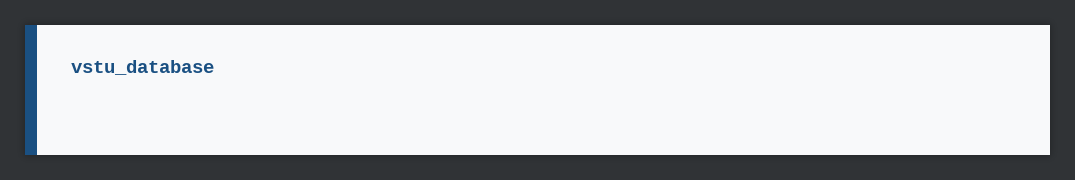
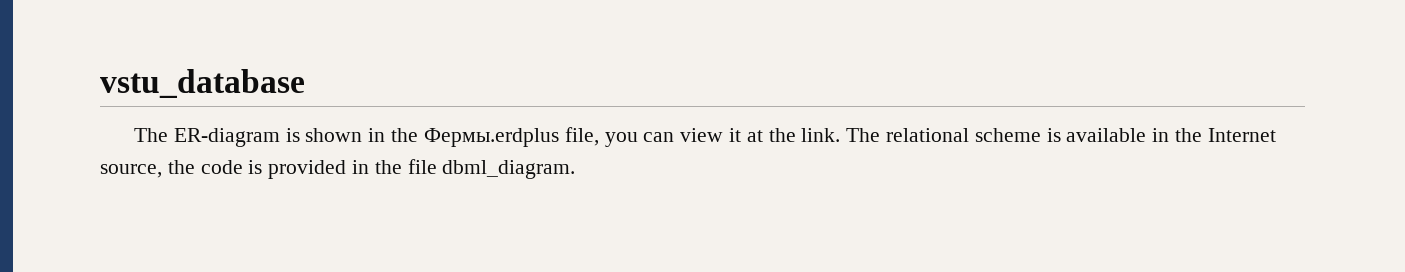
(214, 67) none -> [134,127,1276,147] [100,159,576,179] // The ER-diagram is shown in the Фермы.erdplus file, you can view it at the link. The relational scheme is available in the Internet source, the code is provided in the file dbml_diagram.

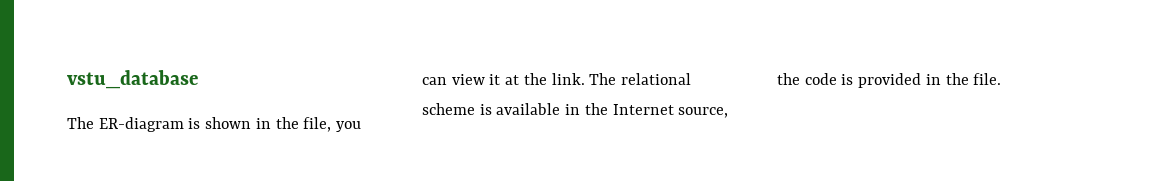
[423,128,559,147] Фермы.erdplus -> (299, 123) none
[407,159,576,179] file dbml_diagram. -> [973,73,1002,85] file.

